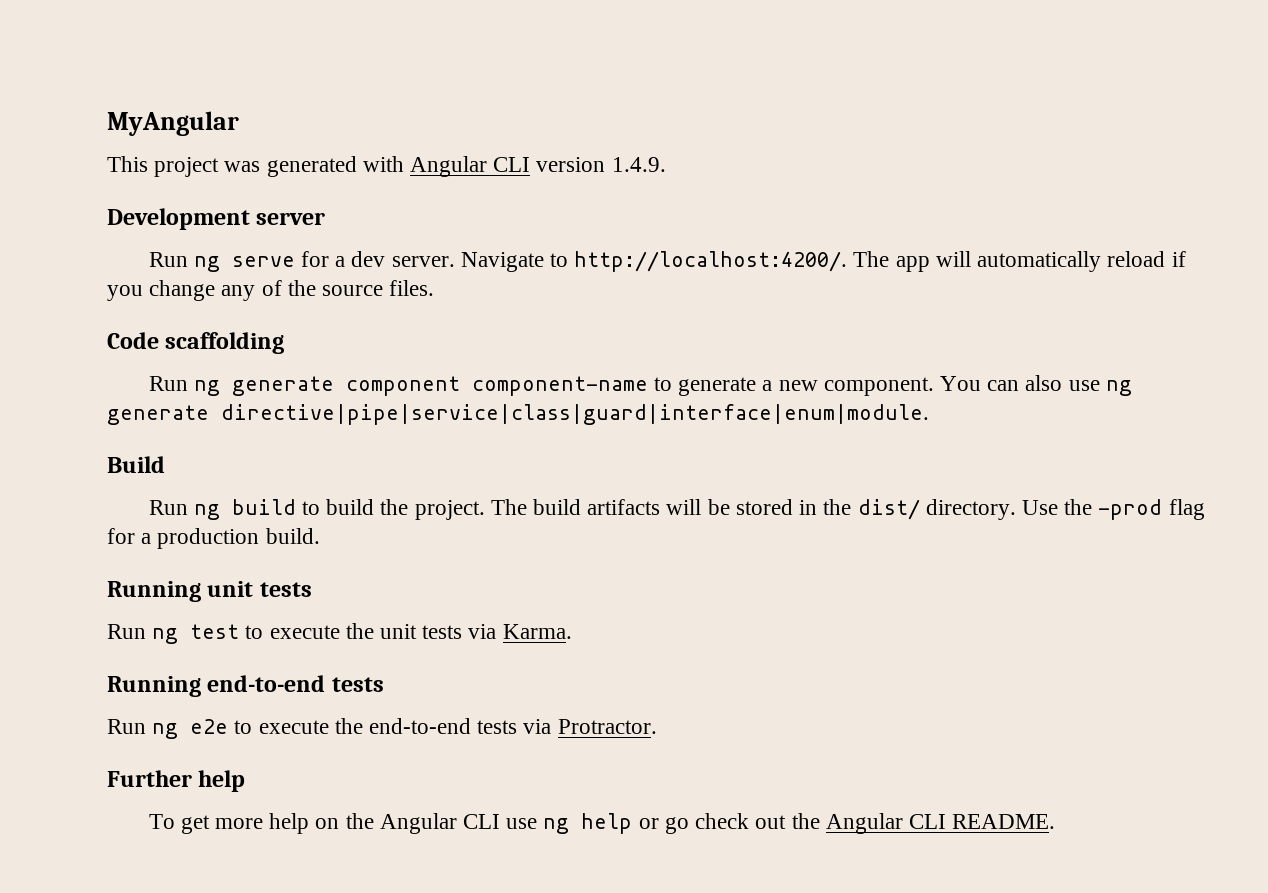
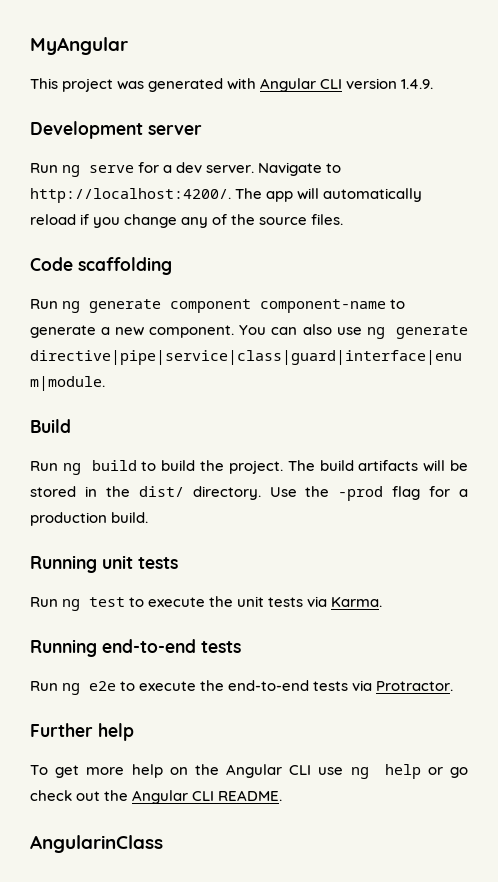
(1056, 821) none -> [30,835,163,853] // AngularinClass

